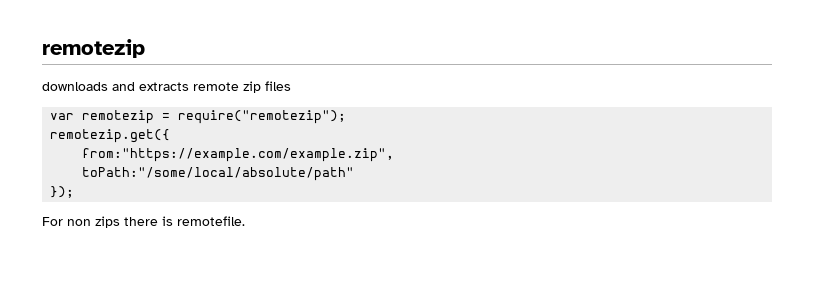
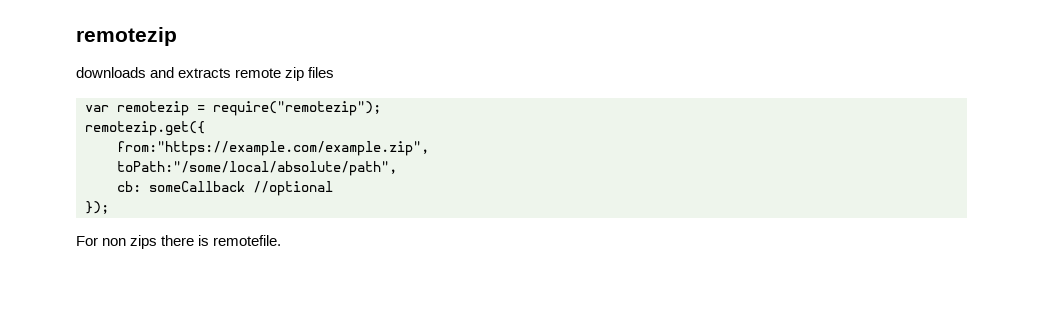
[82,167,355,181] toPath:"/some/local/absolute/path" -> [117,161,397,176] [117,181,333,196] toPath:"/some/local/absolute/path", // cb: someCallback //optional

